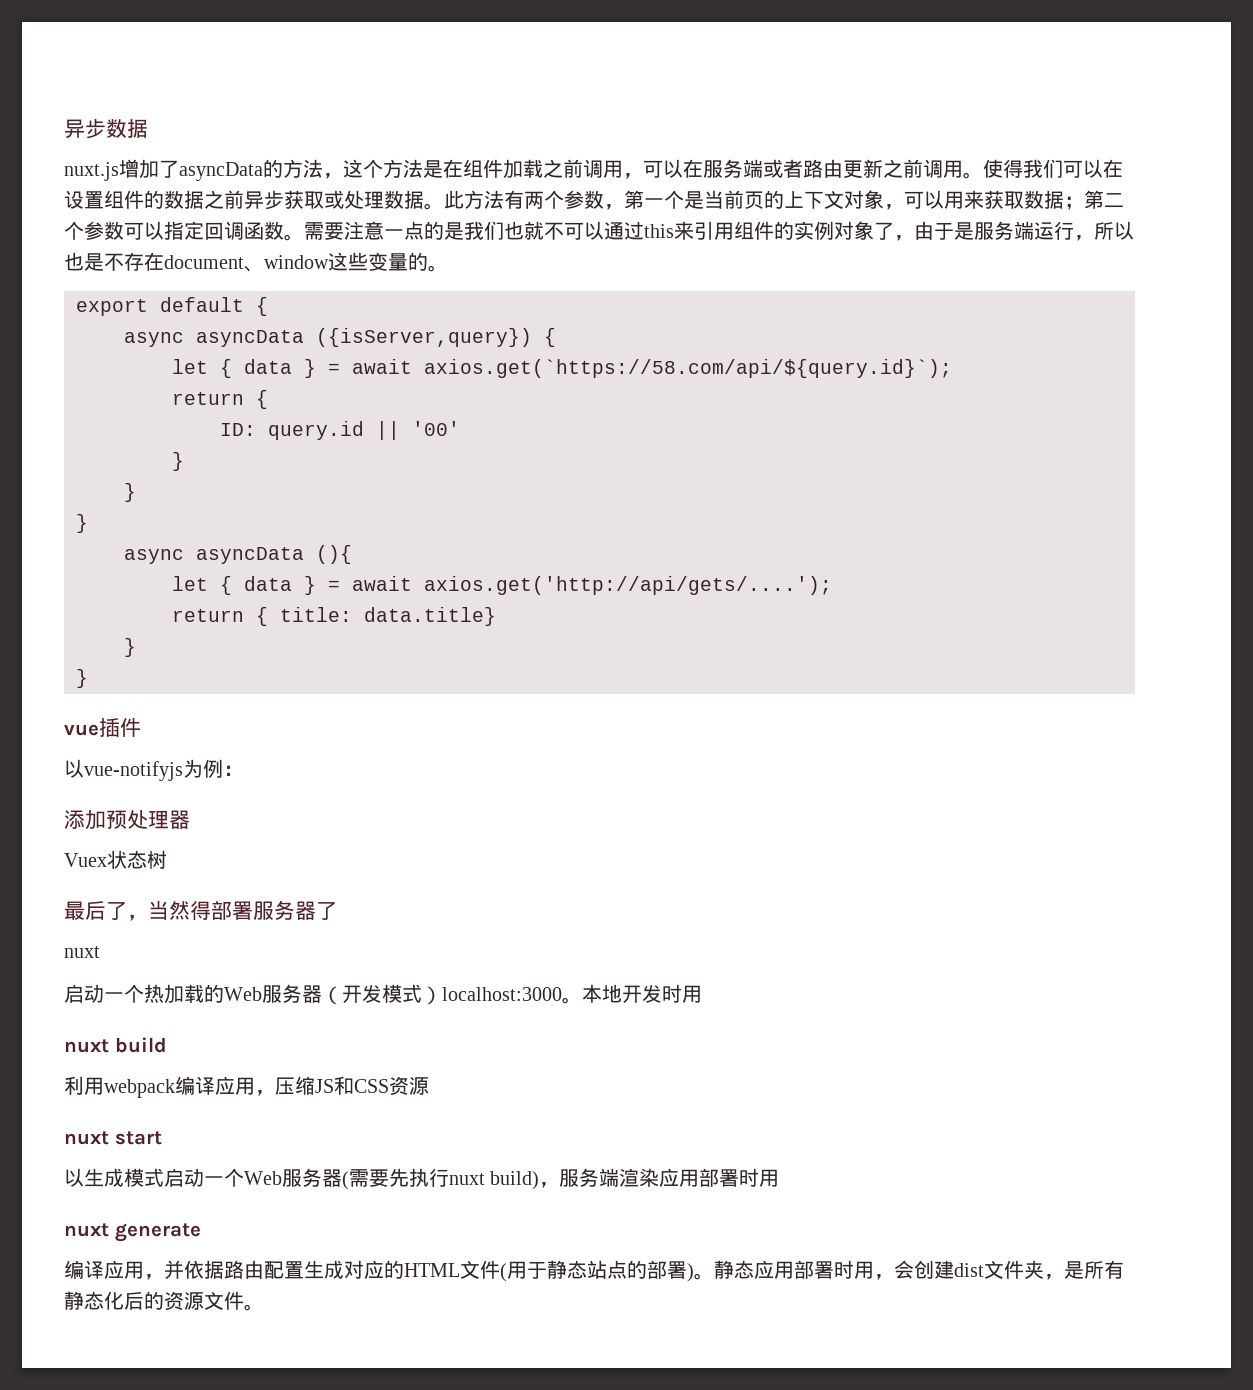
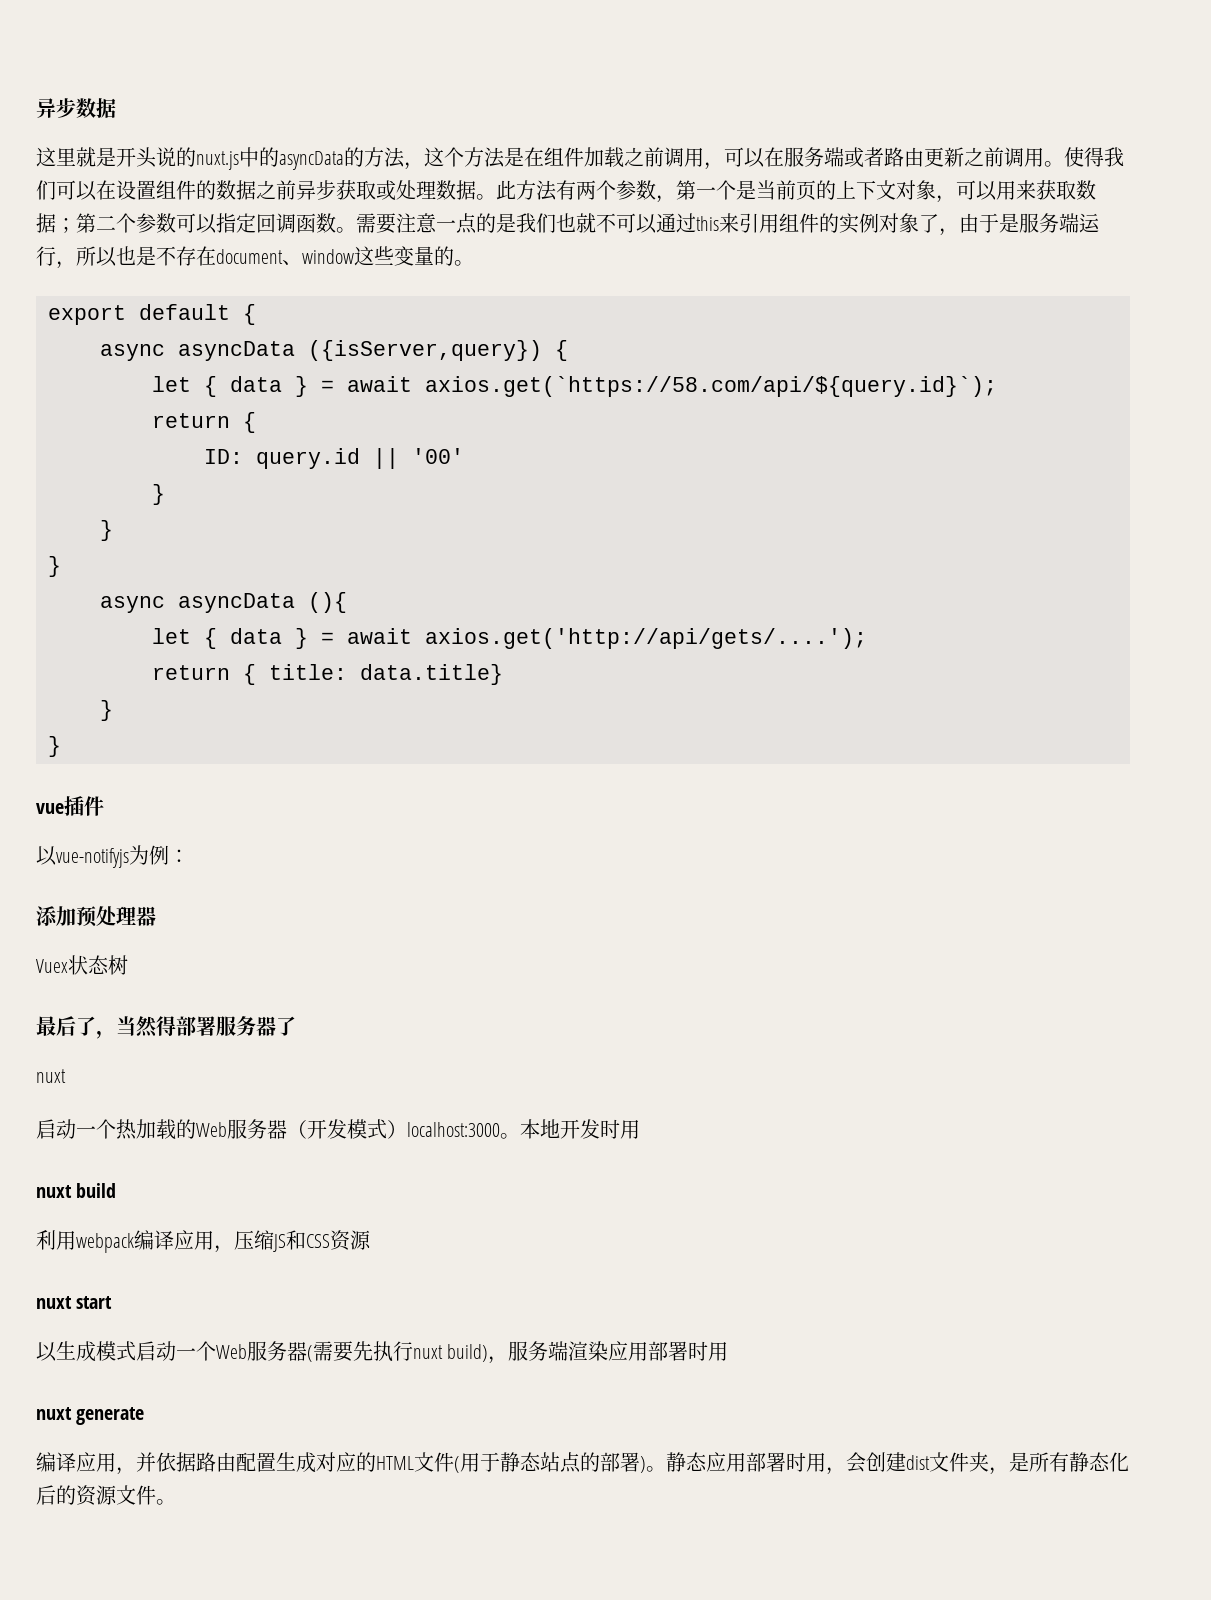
[64,159,179,181] nuxt.js增加了 -> [36,147,279,170] 这里就是开头说的nuxt.js中的

